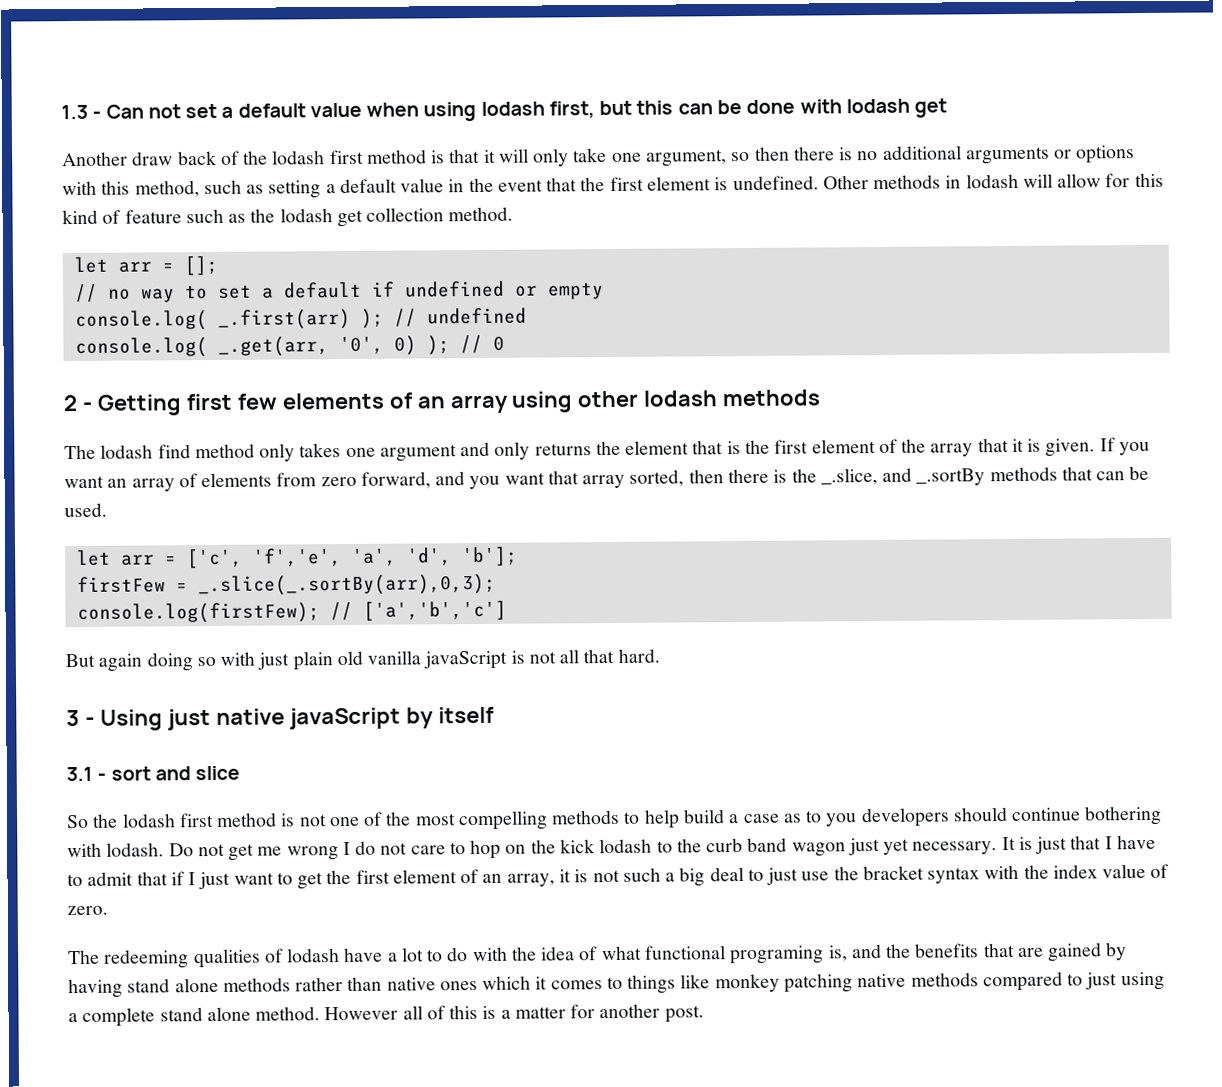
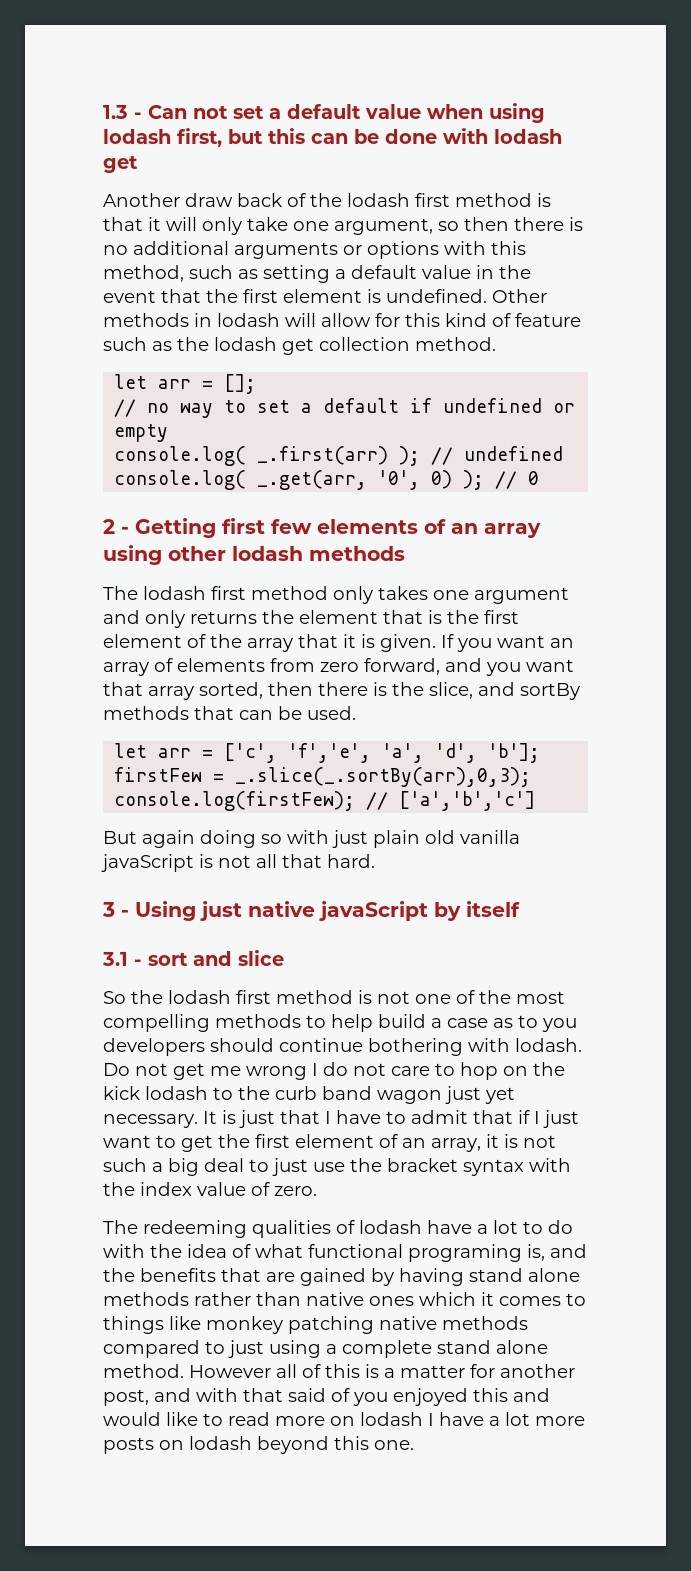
[157,444,191,459] find -> [211,586,246,600] first
[820,467,986,486] _.slice, and _.sortBy -> [429,682,580,700] slice, and sortBy
[664,1005,704,1023] post. -> [103,1388,550,1406] [103,1412,585,1426] [103,1436,414,1454] post, and with that said of you enjoyed this and would like to read more on lodash I have a lot more posts on lodash beyond this one.

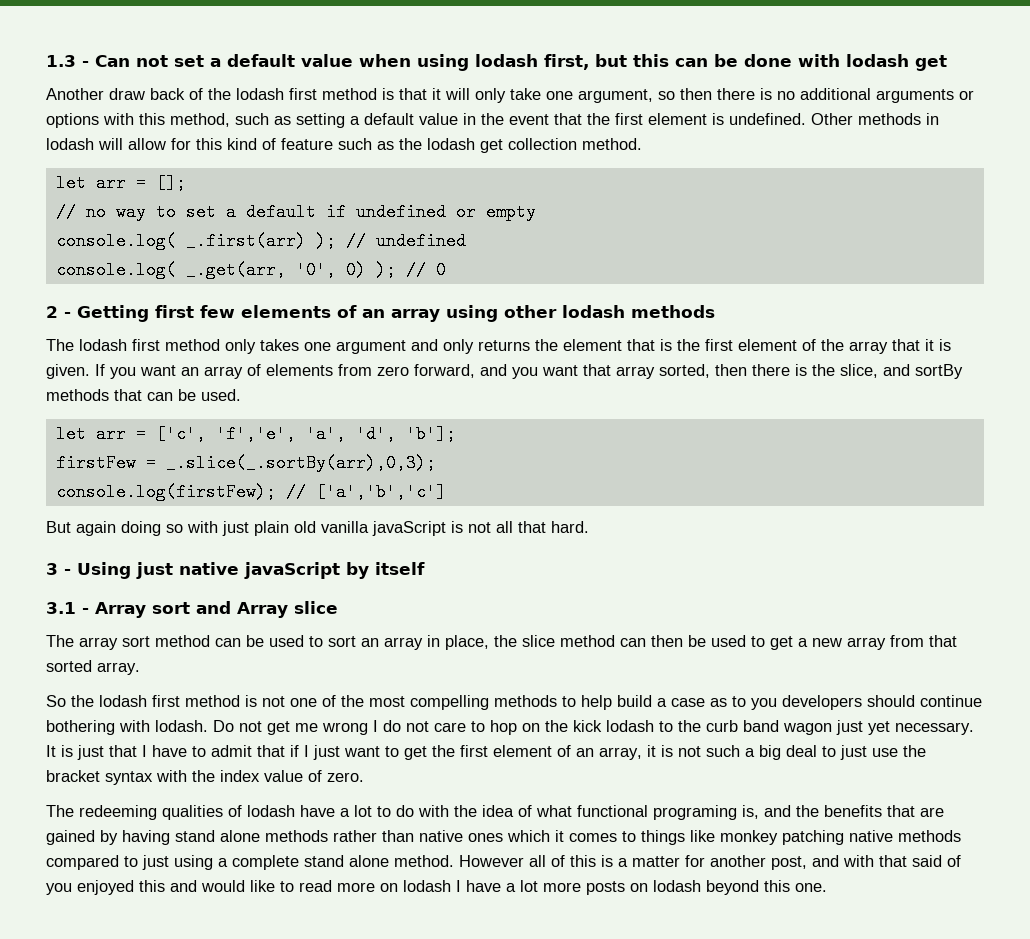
(142, 962) none -> [95,602,146,618] Array
[238,950,284,966] slice -> [237,601,338,618] [46,635,957,650] [46,660,140,675] Array slice // The array sort method can be used to sort an array in place, the slice method can then be used to get a new array from that sorted array.

